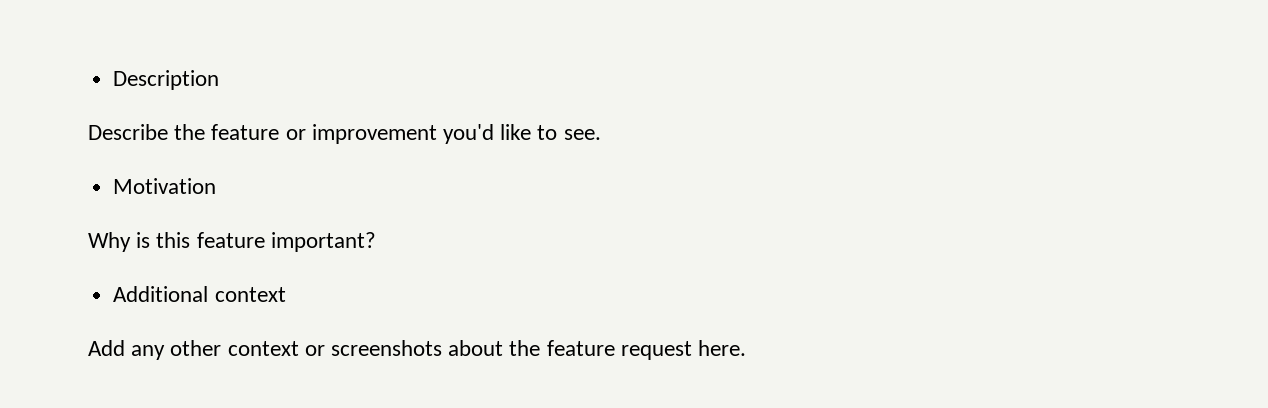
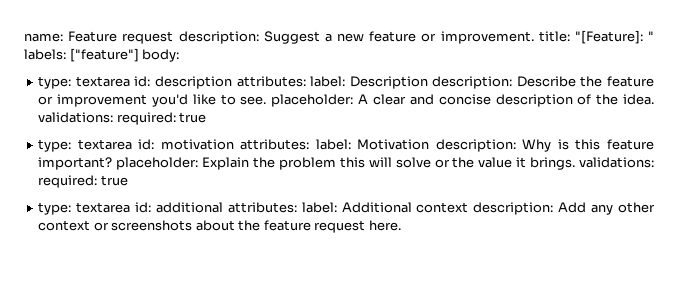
(113, 80) none -> [24,30,654,44] [24,48,180,62] [38,76,346,89] name: Feature request description: Suggest a new feature or improvement. title: "[Feature]: " labels: ["feature"] body: // type: textarea id: description attributes: label:
(220, 80) // -> [432,76,513,89] description:
(601, 134) // -> [271,94,655,107] [38,112,207,125] [38,139,351,152] placeholder: A clear and concise description of the idea. validations: required: true // type: textarea id: motivation attributes: label:
(217, 186) // -> [435,139,516,152] description:
(376, 242) // -> [116,157,654,170] [38,175,128,188] [38,202,337,215] placeholder: Explain the problem this will solve or the value it brings. validations: required: true // type: textarea id: additional attributes: label:
(286, 294) // -> [473,202,554,215] description:

